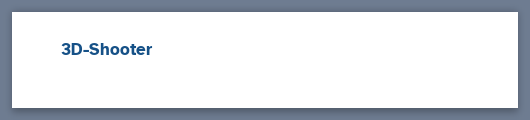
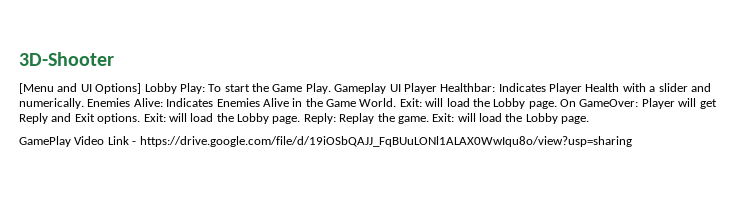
(153, 49) none -> [19,83,711,94] [19,98,717,109] [19,113,590,124] [19,136,632,147] // [Menu and UI Options] Lobby Play: To start the Game Play. Gameplay UI Player Healthbar: Indicates Player Health with a slider and numerically. Enemies Alive: Indicates Enemies Alive in the Game World. Exit: will load the Lobby page. On GameOver: Player will get Reply and Exit options. Exit: will load the Lobby page. Reply: Replay the game. Exit: will load the Lobby page. // GamePlay Video Link - https://drive.google.com/file/d/19iOSbQAJJ_FqBUuLONl1ALAX0WwIqu8o/view?usp=sharing

